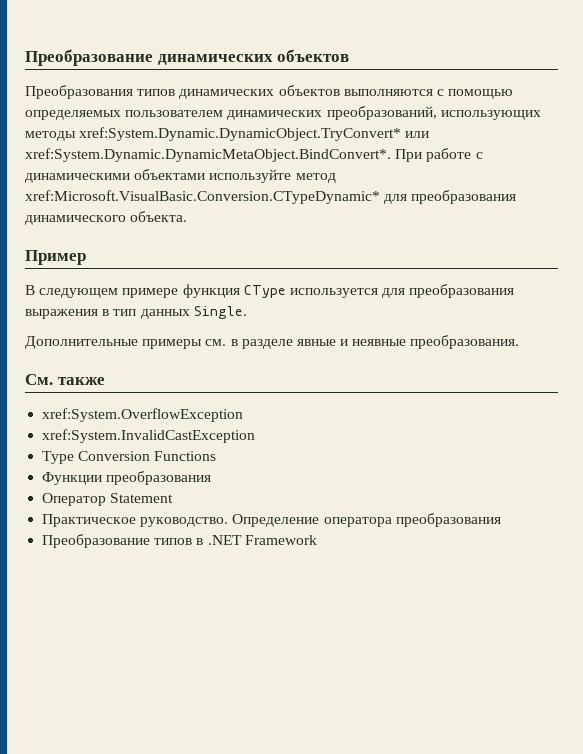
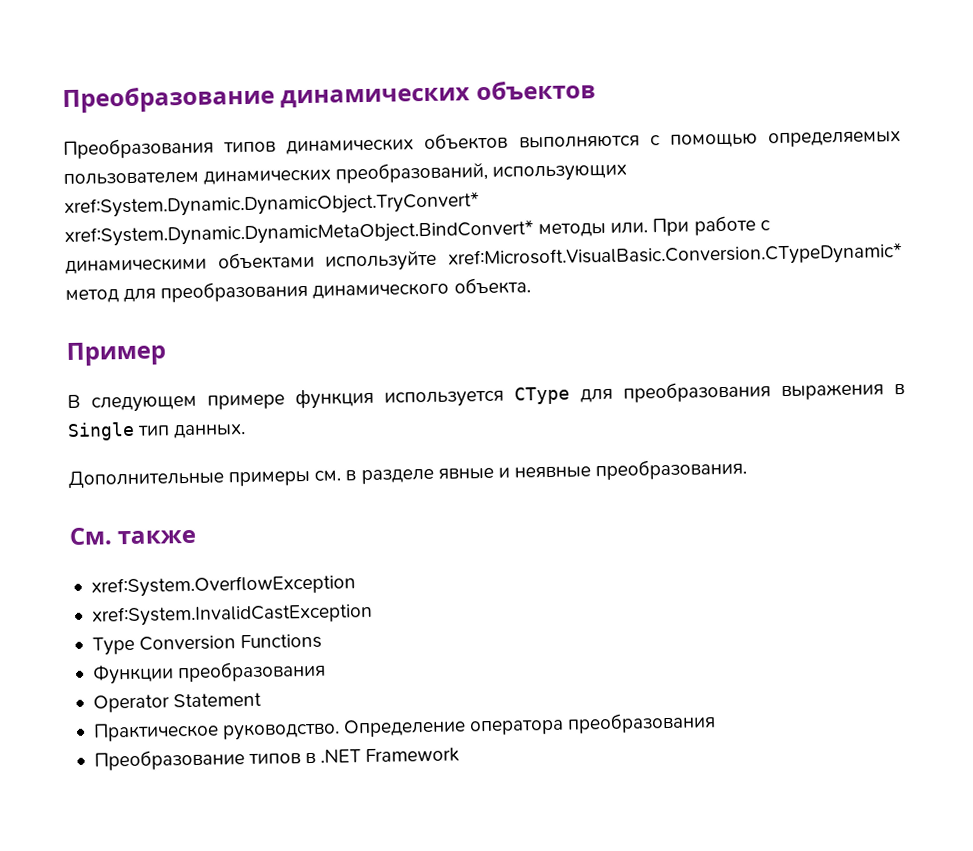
[25,127,430,141] [25,148,391,162] методы xref:System.Dynamic.DynamicObject.TryConvert* или xref:System.Dynamic.DynamicMetaObject.BindConvert*. -> [64,192,480,219] [64,220,649,248] xref:System.Dynamic.DynamicObject.TryConvert* xref:System.Dynamic.DynamicMetaObject.BindConvert* методы или.
[295,173,336,183] [25,190,380,204] метод xref:Microsoft.VisualBasic.Conversion.CTypeDynamic* -> [448,243,903,270] [65,289,119,304] xref:Microsoft.VisualBasic.Conversion.CTypeDynamic* метод
[243,285,378,298] CType используется -> [384,386,570,408] используется CType
[113,306,247,319] тип данных Single. -> [67,421,247,442] Single тип данных.
[42,493,107,506] Оператор -> [92,694,170,713] Operator

